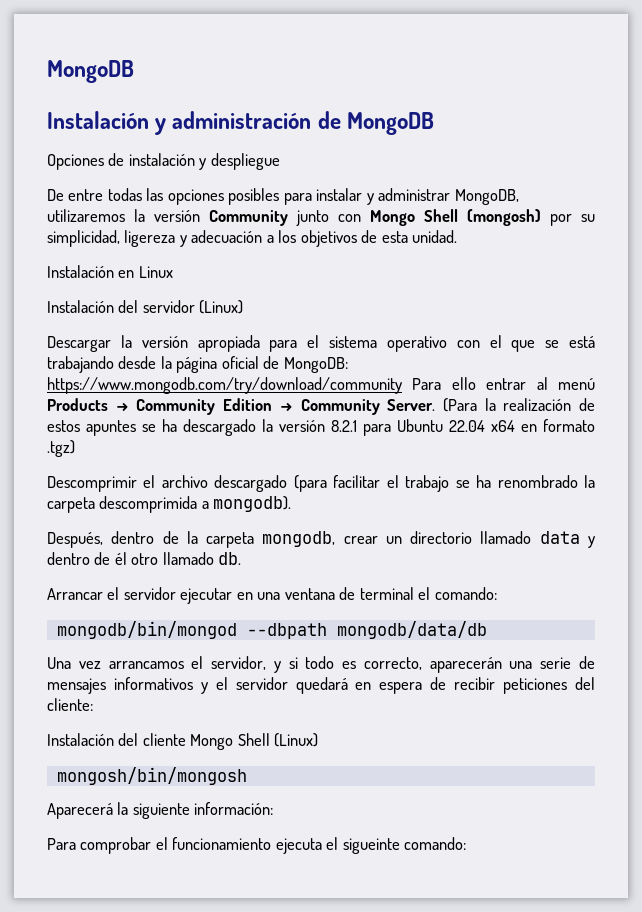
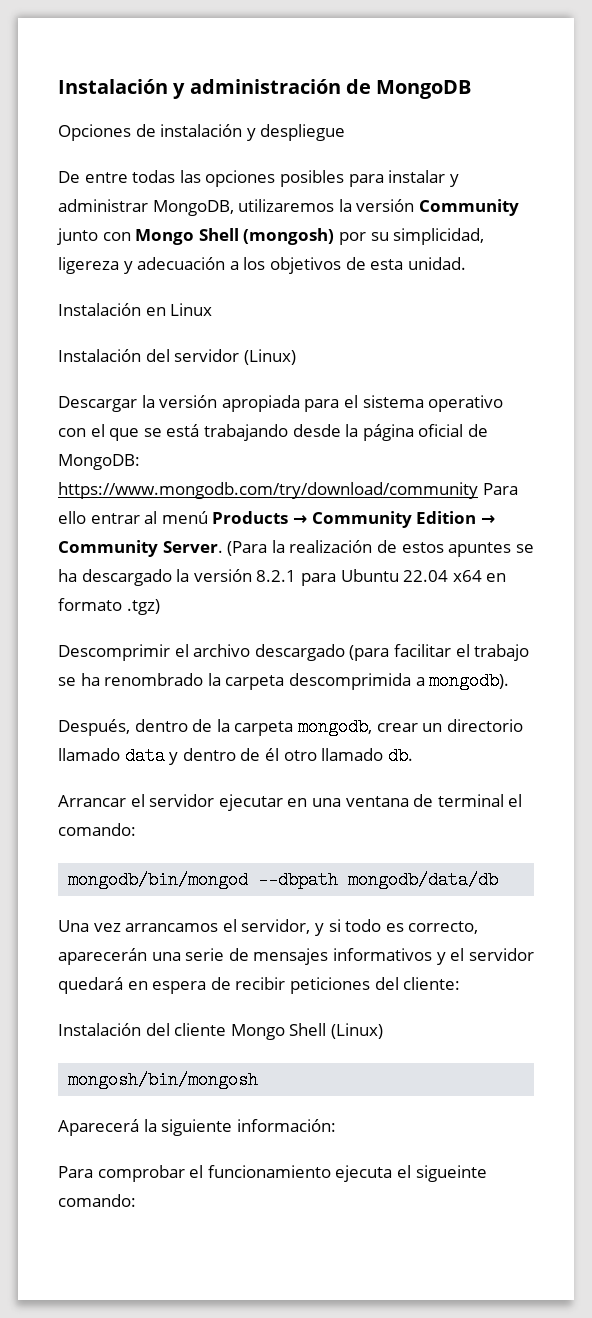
[47,60,134,83] MongoDB // -> (58, 86) none

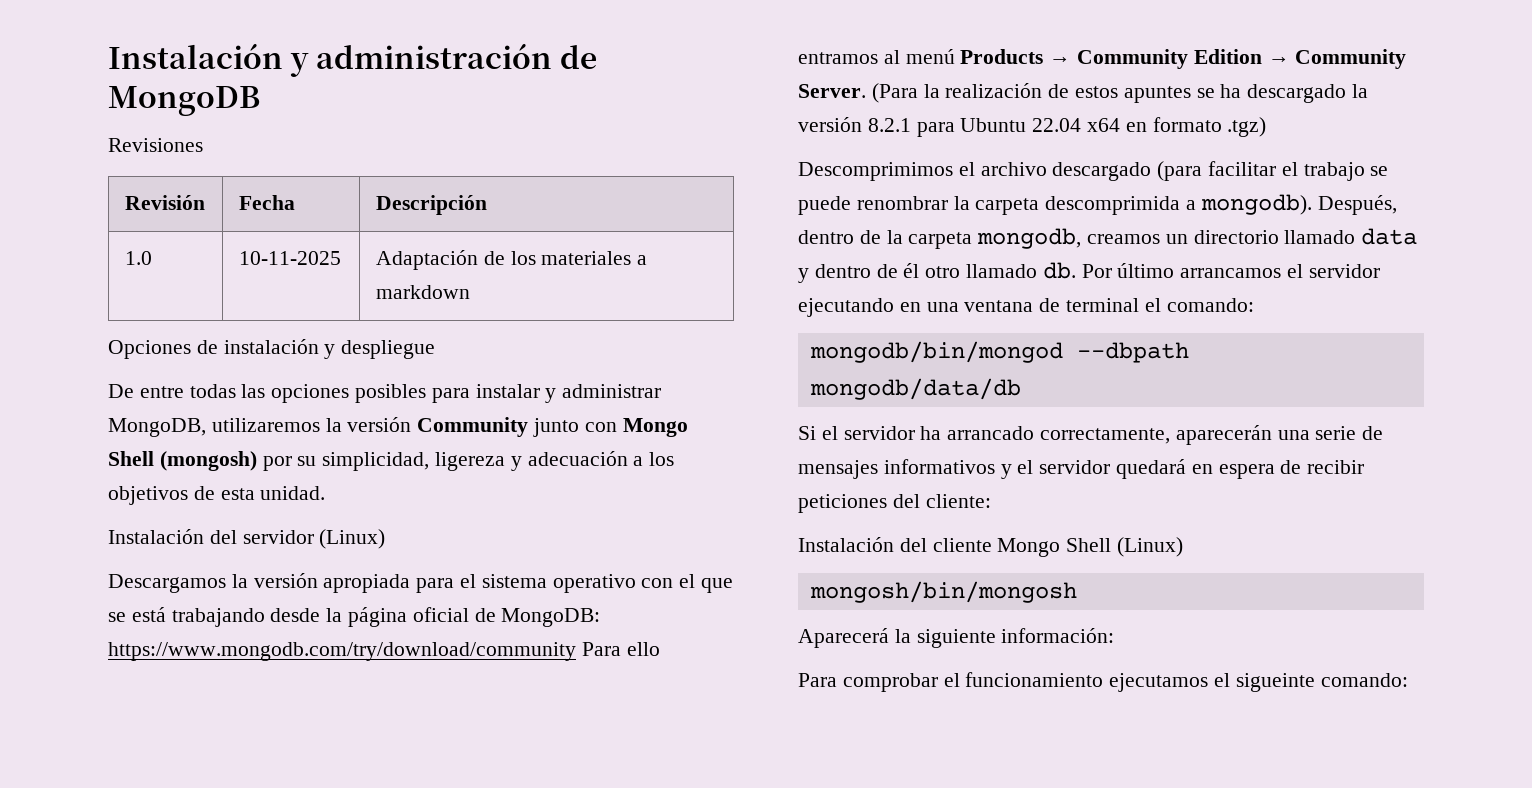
(472, 89) none -> [108,138,203,152] [124,195,205,210] [238,195,295,210] [375,195,487,215] [124,251,152,265] [238,251,341,265] [375,250,648,270] [375,285,470,299] // Revisiones // Revisión | Fecha | Descripción // 1.0 | 10-11-2025 | Adaptación de los materiales a markdown
[58,303,213,316] // Instalación en Linux -> (326, 493) none
[58,396,137,412] Descargar -> [108,574,226,593] Descargamos
[90,513,140,524] entrar -> [798,52,878,64] entramos
[58,644,170,661] Descomprimir -> [798,162,953,181] Descomprimimos
[80,673,204,686] ha renombrado -> [798,196,948,215] puede renombrar
(510, 681) // -> (1312, 204) none
[376,723,418,732] crear -> [1087,234,1161,244] creamos
[58,794,283,811] // Arrancar el servidor ejecutar -> [1081,263,1380,278] [798,298,894,317] Por último arrancamos el servidor ejecutando
[58,919,479,936] Una vez arrancamos el servidor, y si todo es correcto, -> [798,426,1171,444] Si el servidor ha arrancado correctamente,
[335,1165,393,1182] ejecuta -> [1109,673,1209,692] ejecutamos

